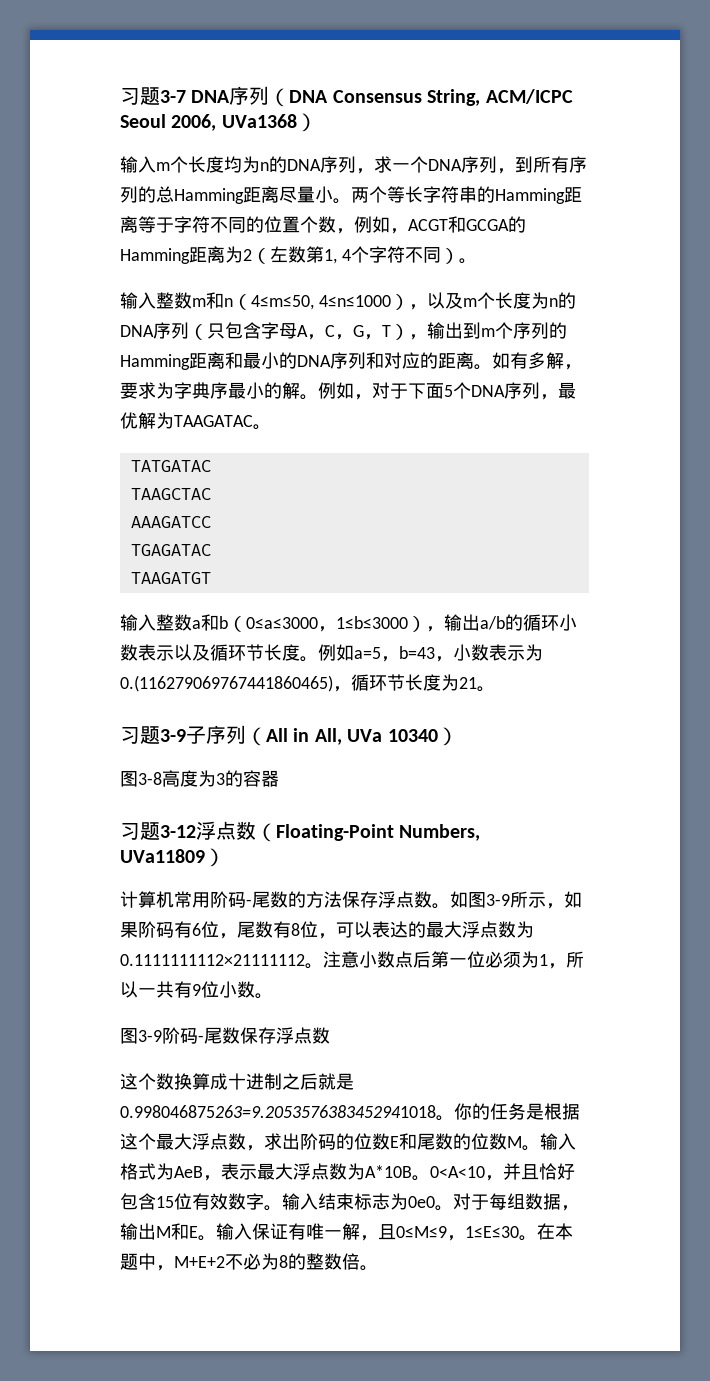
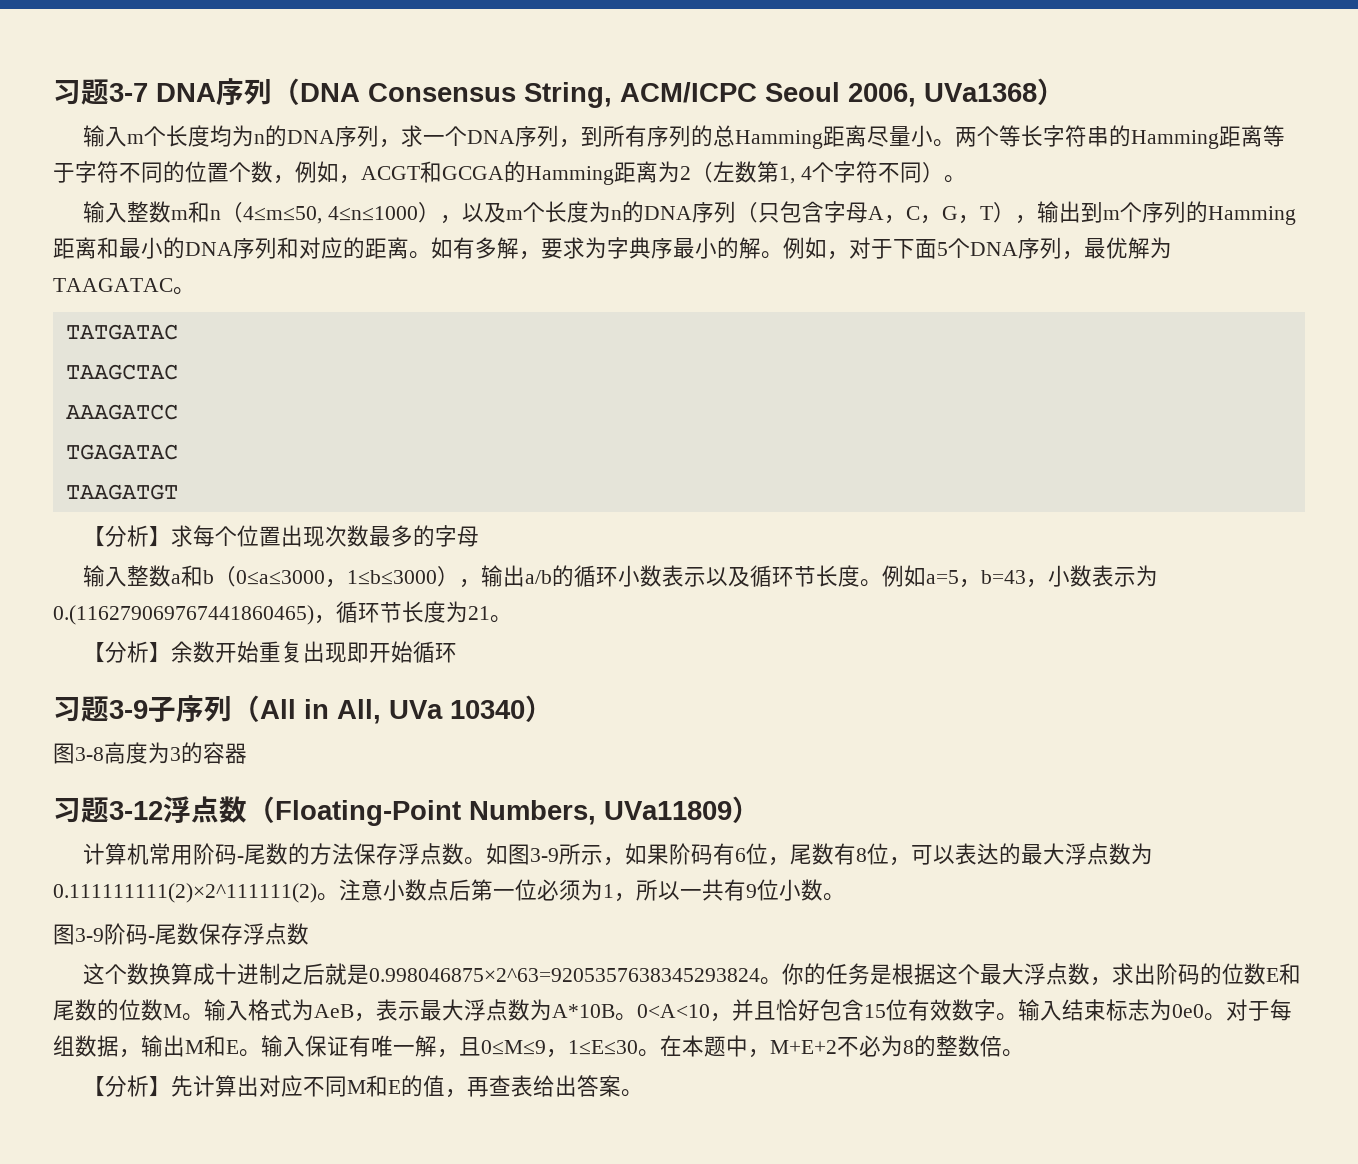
(211, 578) none -> [83,525,480,547] // 【分析】求每个位置出现次数最多的字母
(495, 689) none -> [83,641,458,663] // 【分析】余数开始重复出现即开始循环
[120,954,305,966] 0.1111111112×21111112 -> [53,883,317,903] 0.111111111(2)×2^111111(2)
[120,1105,436,1118] 0.998046875263=9.2053576383452941018 -> [369,968,761,982] 0.998046875×2^63=9205357638345293824
(378, 1268) none -> [83,1075,644,1098] // 【分析】先计算出对应不同M和E的值，再查表给出答案。

